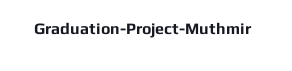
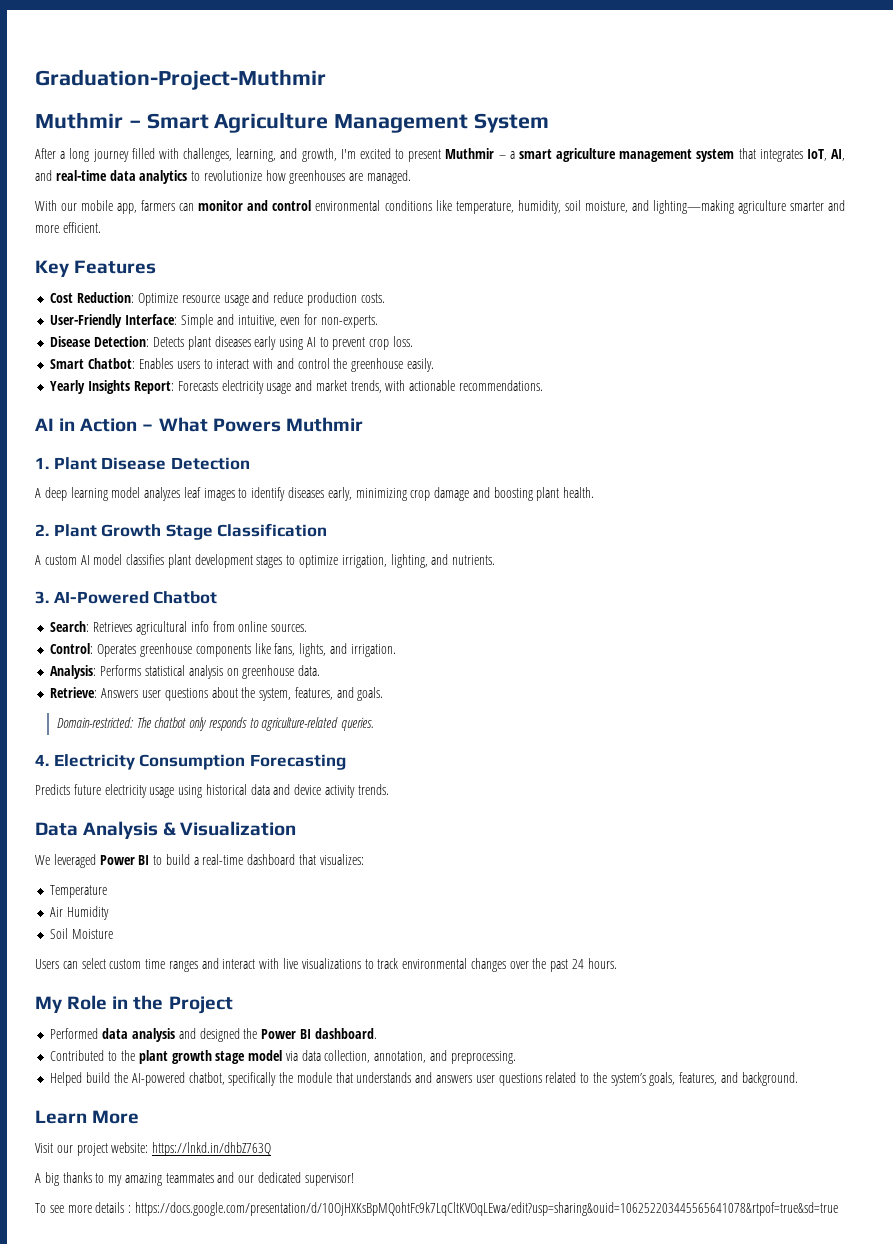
(252, 30) none -> [35,112,550,133] [35,148,845,162] [35,170,412,184] [35,200,845,214] [35,222,101,233] [35,260,157,277] [50,292,385,306] [50,314,378,328] [50,336,413,350] [50,358,434,372] [50,380,543,394] [35,417,363,432] [35,457,250,470] [35,487,595,501] [35,523,328,540] [35,554,496,568] [35,591,218,604] [50,621,308,635] [50,643,396,657] [50,665,321,679] [50,687,384,701] [56,717,375,731] [35,754,346,770] [35,784,389,798] [35,821,297,839] [35,854,364,868] [50,885,108,898] [50,906,110,920] [50,928,114,939] [35,958,617,972] [35,995,233,1014] [50,1028,377,1042] [50,1050,516,1064] [50,1072,798,1086] [35,1110,140,1124] [35,1142,272,1156] [35,1172,354,1186] [35,1202,838,1216] // Muthmir – Smart Agriculture Management System // After a long journey filled with challenges, learning, and growth, I'm excited to present Muthmir – a smart agriculture management system that integrates IoT, AI, and real-time data analytics to revolutionize how greenhouses are managed. // With our mobile app, farmers can monitor and control environmental conditions like temperature, humidity, soil moisture, and lighting—making agriculture smarter and more efficient. // Key Features // Cost Reduction: Optimize resource usage and reduce production costs. // User-Friendly Interface: Simple and intuitive, even for non-experts. // Disease Detection: Detects plant diseases early using AI to prevent crop loss. // Smart Chatbot: Enables users to interact with and control the greenhouse easily. // Yearly Insights Report: Forecasts electricity usage and market trends, with actionable recommendations. // AI in Action – What Powers Muthmir // 1. Plant Disease Detection // A deep learning model analyzes leaf images to identify diseases early, minimizing crop damage and boosting plant health. // 2. Plant Growth Stage Classification // A custom AI model classifies plant development stages to optimize irrigation, lighting, and nutrients. // 3. AI-Powered Chatbot // Search: Retrieves agricultural info from online sources. // Control: Operates greenhouse components like fans, lights, and irrigation. // Analysis: Performs statistical analysis on greenhouse data. // Retrieve: Answers user questions about the system, features, and goals. // Domain-restricted: The chatbot only responds to agriculture-related queries. // 4. Electricity Consumption Forecasting // Predicts future electricity usage using historical data and device activity trends. // Data Analysis & Visualization // We leveraged Power BI to build a real-time dashboard that visualizes: // Temperature // Air Humidity // Soil Moisture // Users can select custom time ranges and interact with live visualizations to track environmental changes over the past 24 hours. // My Role in the Project // Performed data analysis and designed the Power BI dashboard. // Contributed to the plant growth stage model via data collection, annotation, and preprocessing. // Helped build the AI-powered chatbot, specifically the module that understands and answers user questions related to the system’s goals, features, and background. // Learn More // Visit our project website: https://lnkd.in/dhbZ763Q // A big thanks to my amazing teammates and our dedicated supervisor! // To see more details : https://docs.google.com/presentation/d/10OjHXKsBpMQohtFc9k7LqCltKVOqLEwa/edit?usp=sharing&ouid=106252203445565641078&rtpof=true&sd=true

